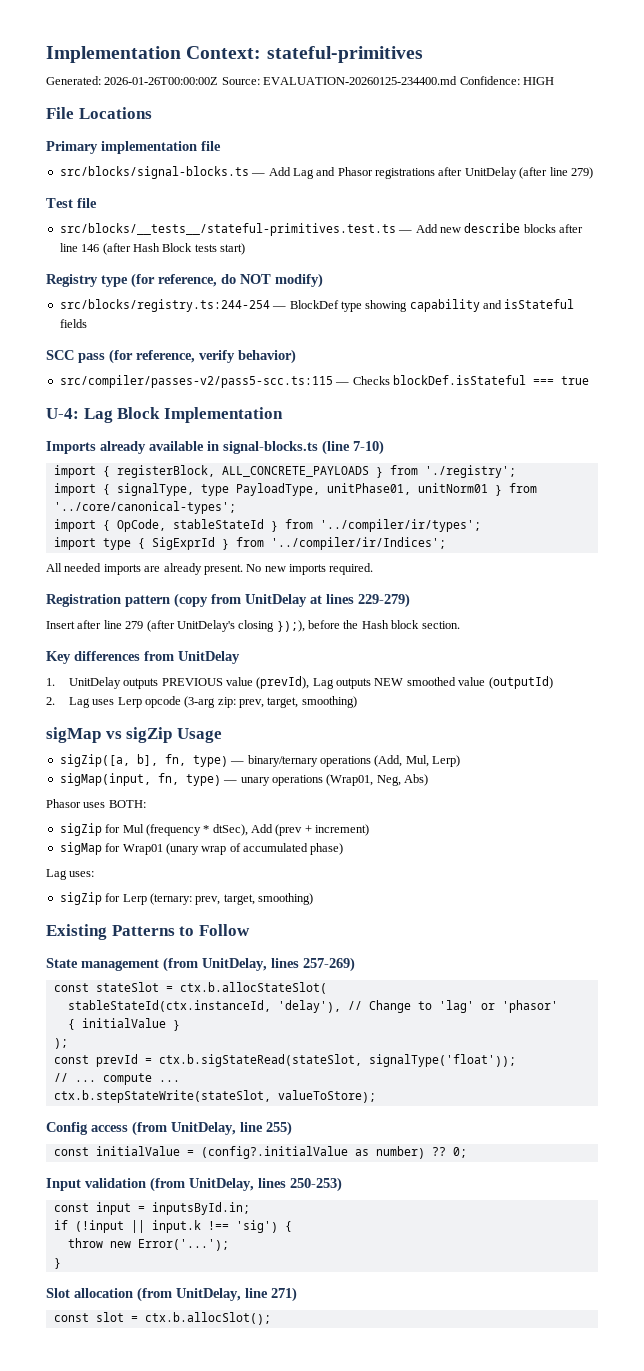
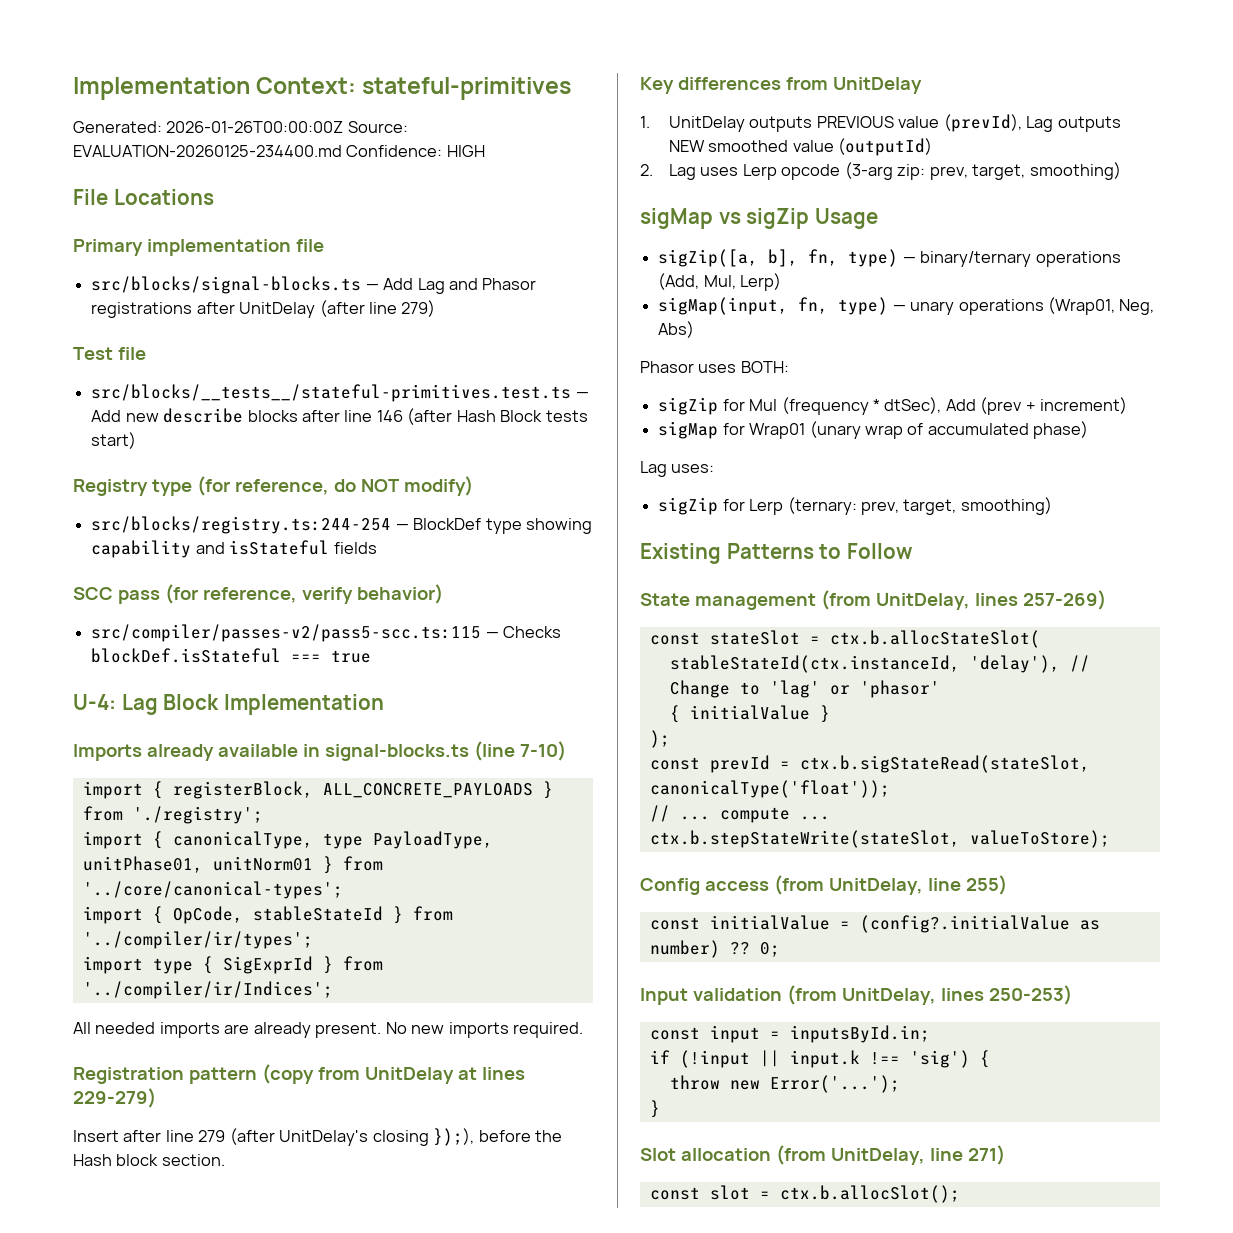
[116,483,194,496] signalType, -> [172,831,313,849] canonicalType,
[368,1054,516,1067] signalType('float')); -> [649,780,890,798] canonicalType('float'));

